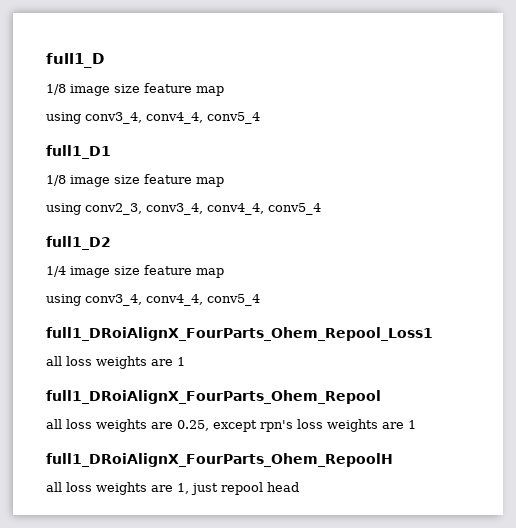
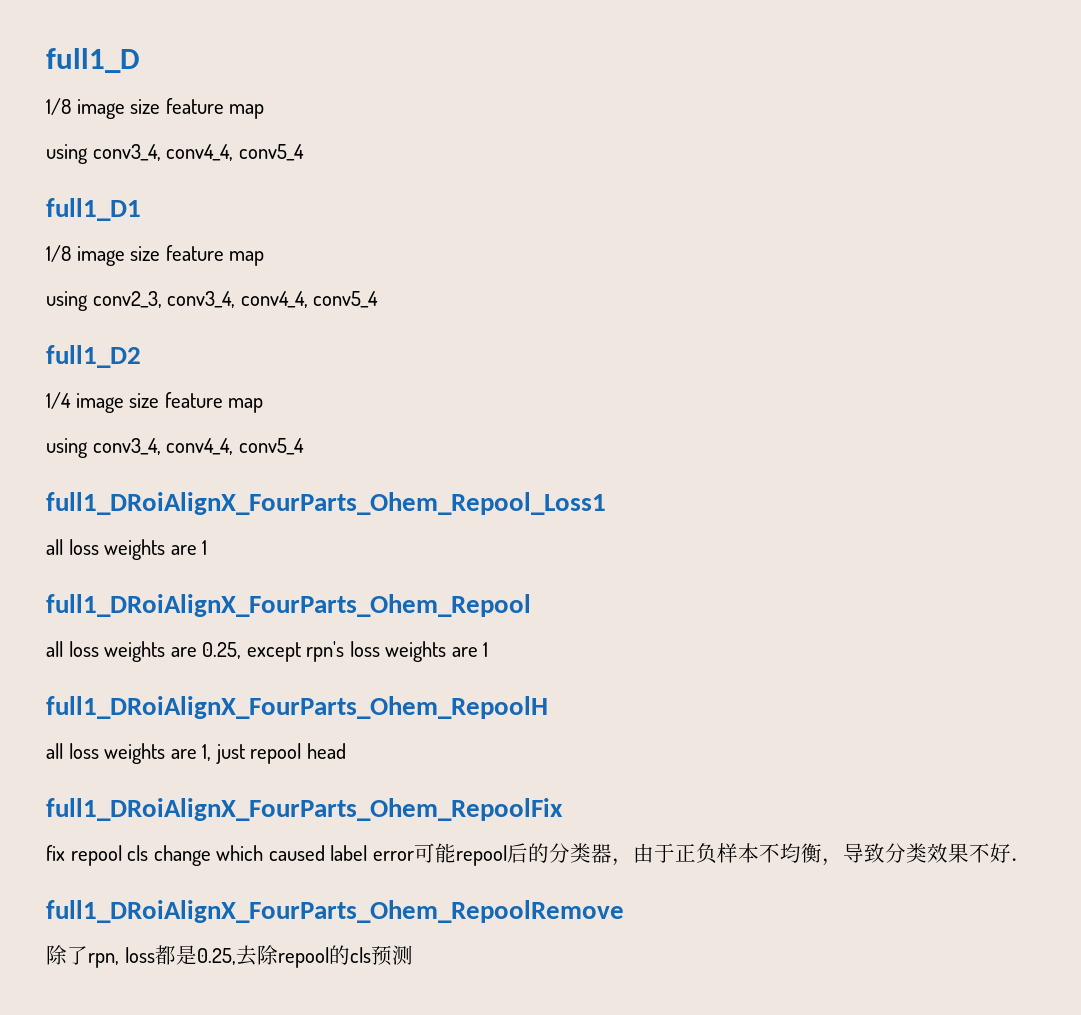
(299, 487) none -> [46,798,563,821] [46,843,1032,866] [46,900,624,923] [46,945,413,968] // full1_DRoiAlignX_FourParts_Ohem_RepoolFix // fix repool cls change which caused label error可能repool后的分类器，由于正负样本不均衡，导致分类效果不好． // full1_DRoiAlignX_FourParts_Ohem_RepoolRemove // 除了rpn, loss都是0.25,去除repool的cls预测

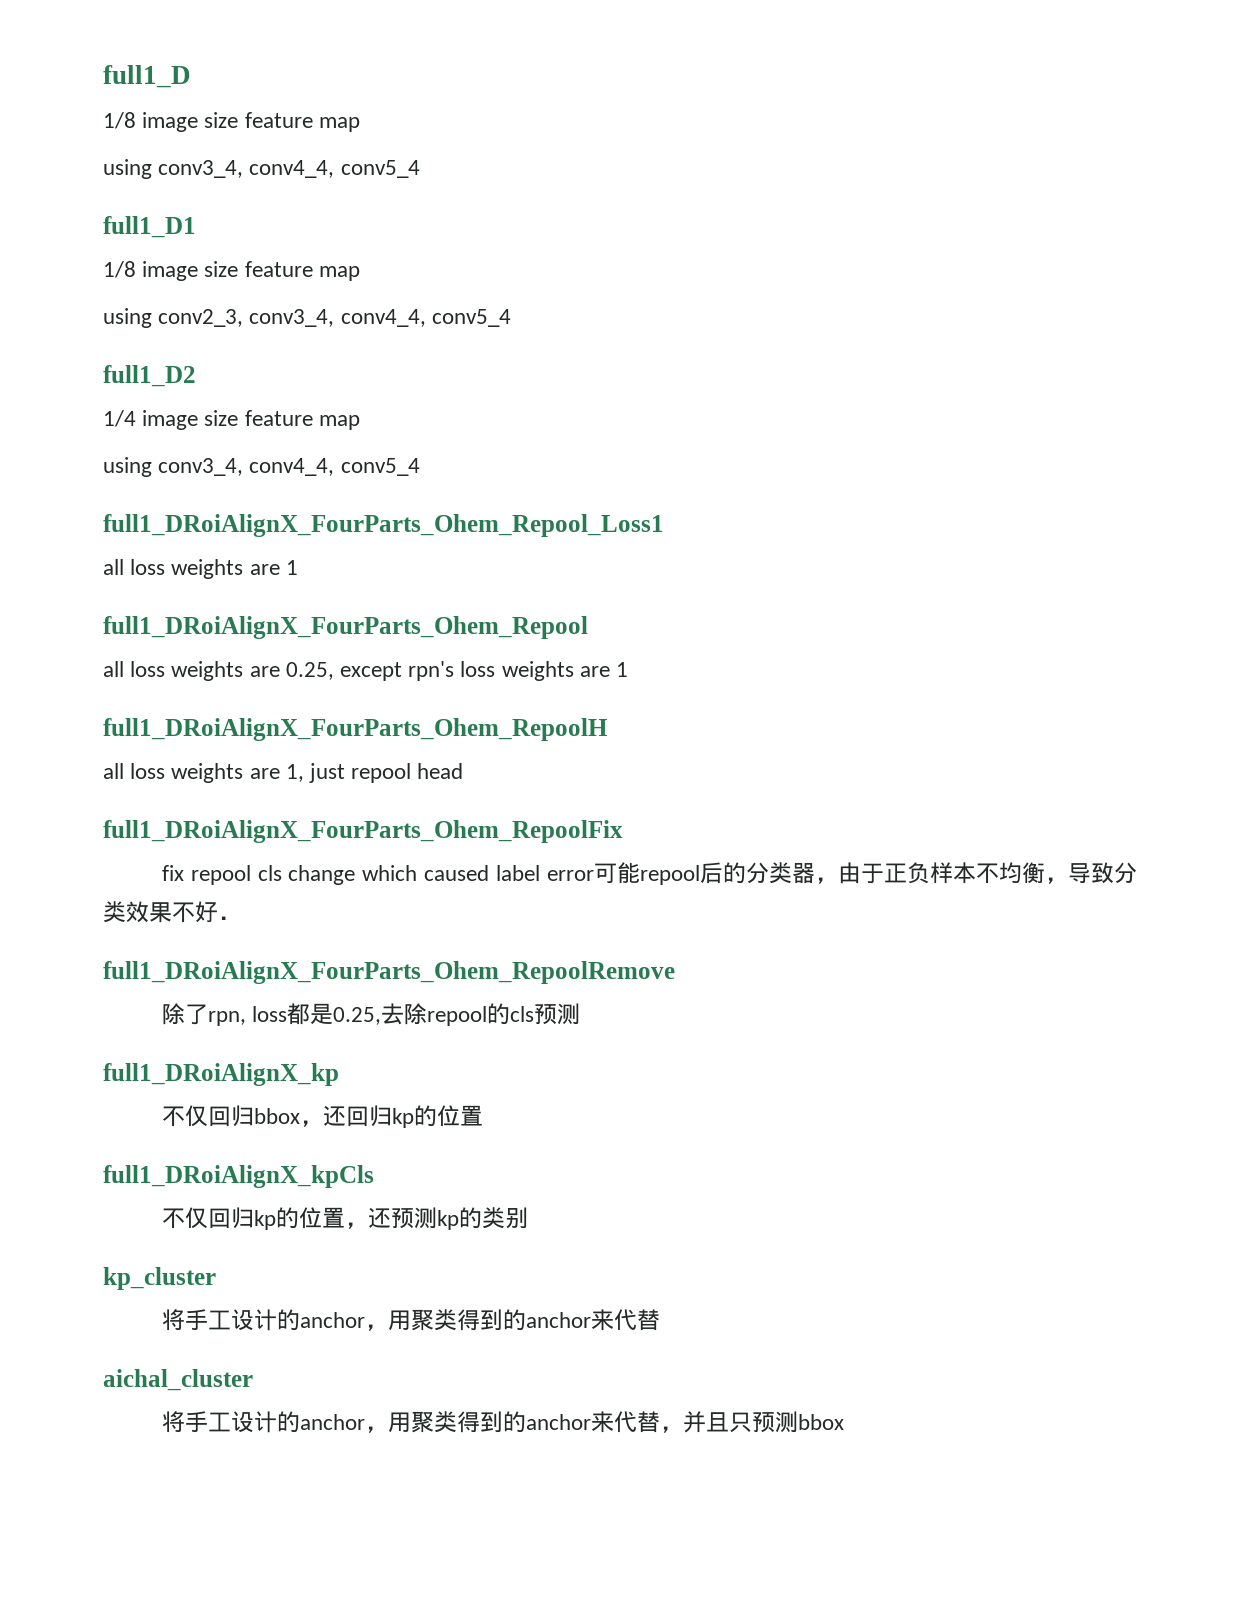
(413, 955) none -> [103,1063,339,1086] [161,1105,483,1128] [103,1165,374,1188] [161,1207,528,1230] [103,1267,216,1290] [161,1309,660,1331] [103,1369,253,1391] [161,1411,844,1433] // full1_DRoiAlignX_kp // 不仅回归bbox，还回归kp的位置 // full1_DRoiAlignX_kpCls // 不仅回归kp的位置，还预测kp的类别 // kp_cluster // 将手工设计的anchor，用聚类得到的anchor来代替 // aichal_cluster // 将手工设计的anchor，用聚类得到的anchor来代替，并且只预测bbox

